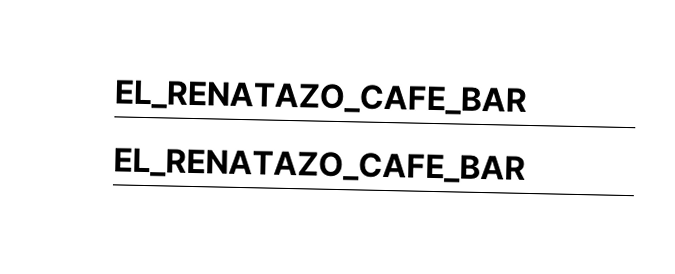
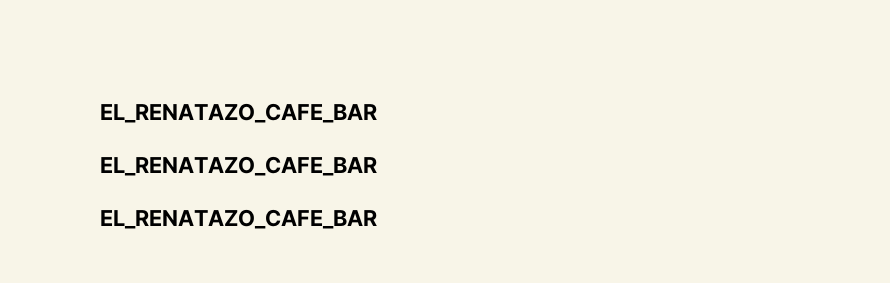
[114,79,528,116] [113,147,526,184] EL_RENATAZO_CAFE_BAR // EL_RENATAZO_CAFE_BAR -> [100,103,377,123] [100,156,377,176] [100,209,377,229] EL_RENATAZO_CAFE_BAR // EL_RENATAZO_CAFE_BAR // EL_RENATAZO_CAFE_BAR

